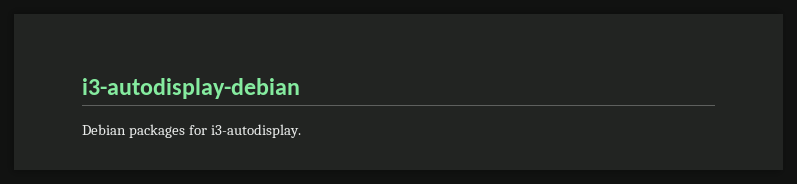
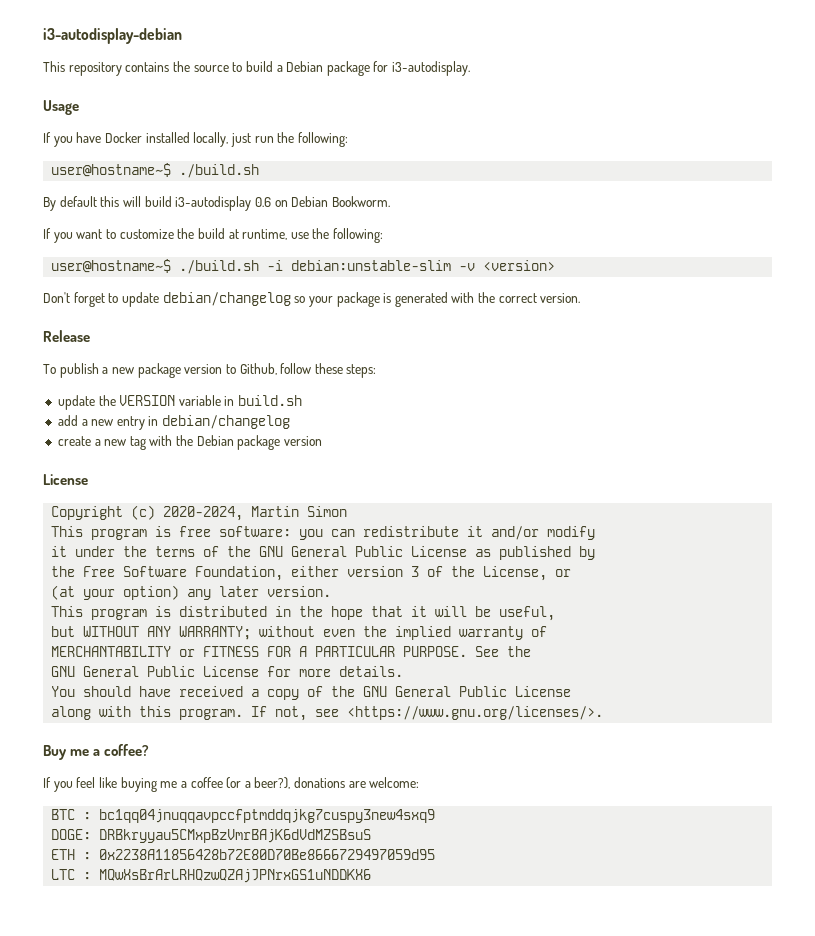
[82,124,301,138] Debian packages for i3-autodisplay. -> [43,61,471,76] [43,100,79,115] [43,132,348,147] [51,163,260,178] [43,196,390,211] [43,228,384,243] [51,259,556,274] [43,292,581,307] [43,330,90,342] [43,363,377,378] [57,395,303,410] [57,415,291,430] [57,435,323,450] [43,474,88,485] [51,505,348,521] [51,526,596,540] [51,546,596,560] [51,566,572,581] [51,585,332,600] [51,606,556,621] [51,626,548,640] [51,646,532,657] [51,666,404,677] [51,686,572,700] [51,706,604,721] [43,744,150,760] [43,777,420,792] [51,809,436,823] [51,829,372,843] [51,849,436,860] [51,869,372,883] This repository contains the source to build a Debian package for i3-autodisplay. // Usage // If you have Docker installed locally, just run the following: // user@hostname~$ ./build.sh // By default this will build i3-autodisplay 0.6 on Debian Bookworm. // If you want to customize the build at runtime, use the following: // user@hostname~$ ./build.sh -i debian:unstable-slim -v <version> // Don't forget to update debian/changelog so your package is generated with the correct version. // Release // To publish a new package version to Github, follow these steps: // update the VERSION variable in build.sh // add a new entry in debian/changelog // create a new tag with the Debian package version // License // Copyright (c) 2020-2024, Martin Simon // This program is free software: you can redistribute it and/or modify // it under the terms of the GNU General Public License as published by // the Free Software Foundation, either version 3 of the License, or // (at your option) any later version. // This program is distributed in the hope that it will be useful, // but WITHOUT ANY WARRANTY; without even the implied warranty of // MERCHANTABILITY or FITNESS FOR A PARTICULAR PURPOSE. See the // GNU General Public License for more details. // You should have received a copy of the GNU General Public License // along with this program. If not, see <https://www.gnu.org/licenses/>. // Buy me a coffee? // If you feel like buying me a coffee (or a beer?), donations are welcome: // BTC : bc1qq04jnuqqavpccfptmddqjkg7cuspy3new4sxq9 // DOGE: DRBkryyau5CMxpBzVmrBAjK6dVdMZSBsuS // ETH : 0x2238A11856428b72E80D70Be8666729497059d95 // LTC : MQwXsBrArLRHQzwQZAjJPNrxGS1uNDDKX6

